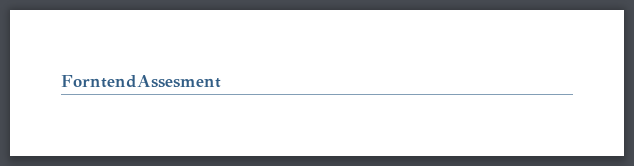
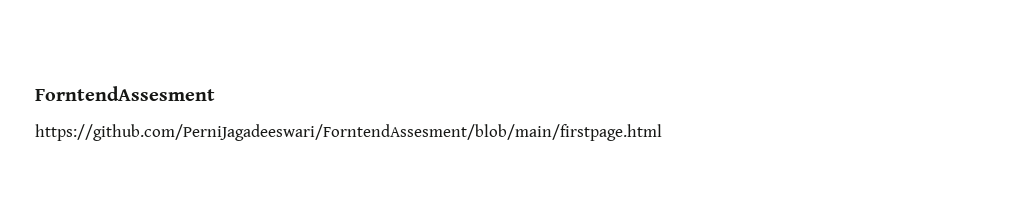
(221, 81) none -> [35,124,662,141] // https://github.com/PerniJagadeeswari/ForntendAssesment/blob/main/firstpage.html

